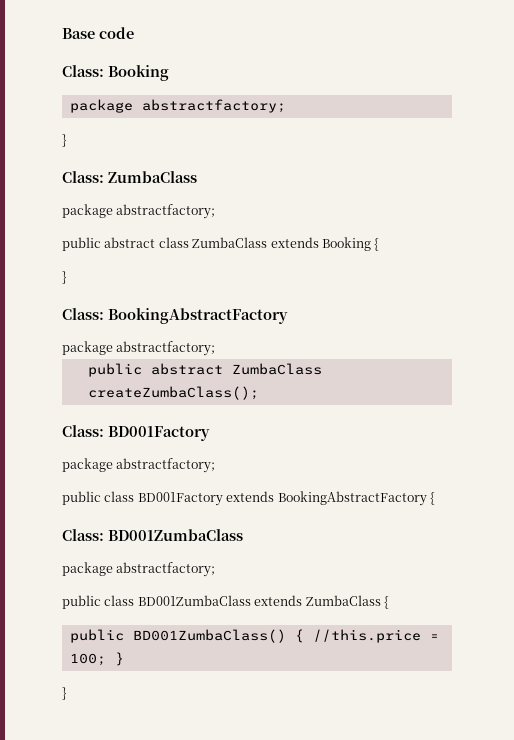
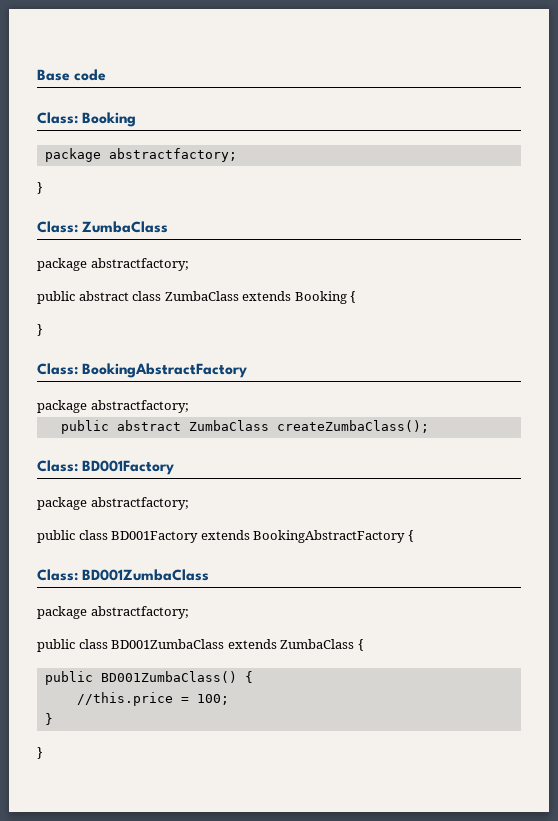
(304, 636) none -> (253, 677) //
(106, 659) none -> (229, 699) //

